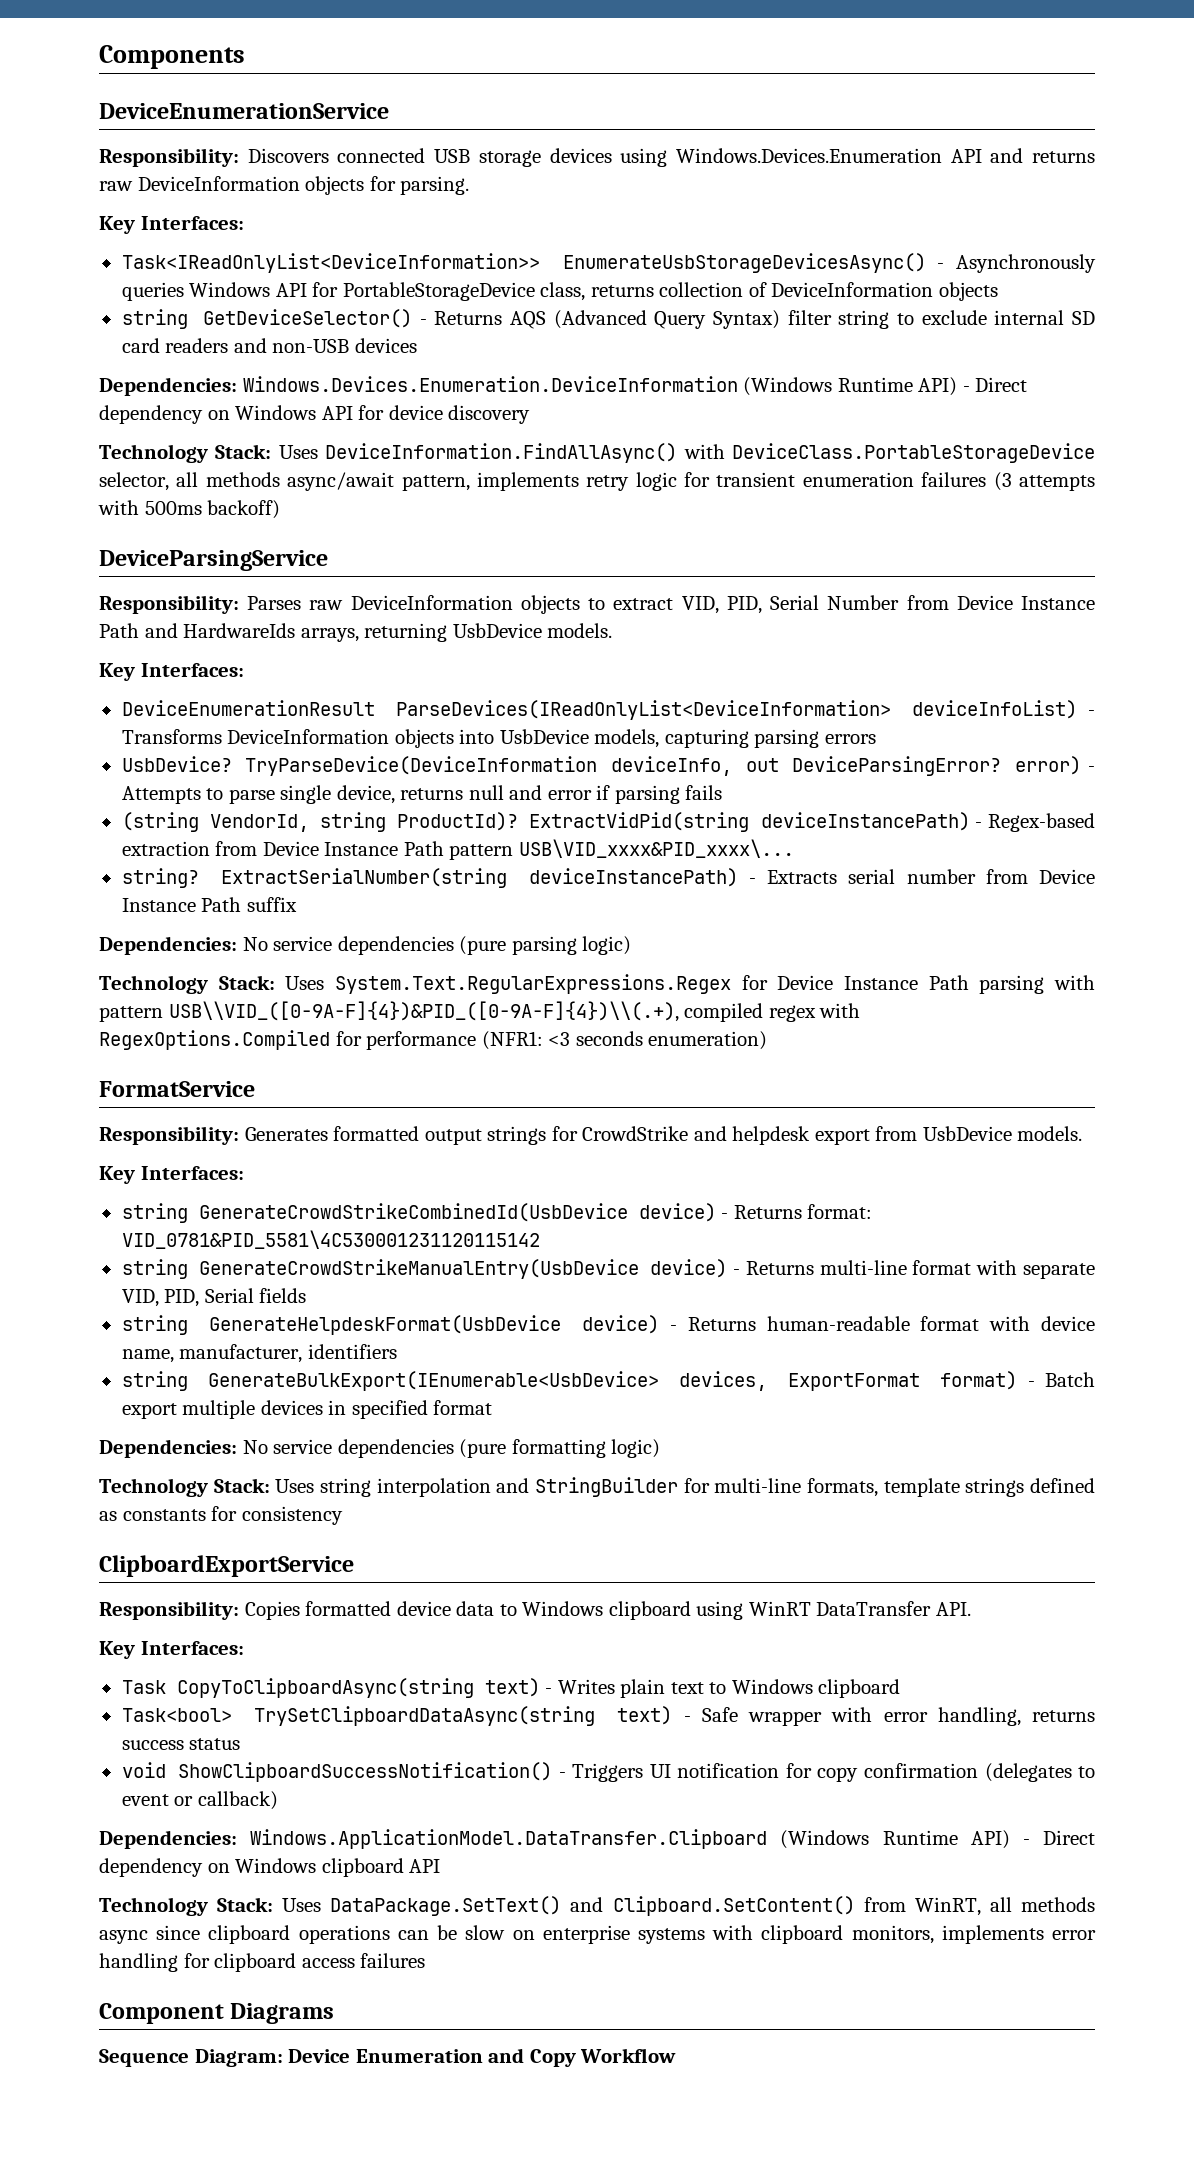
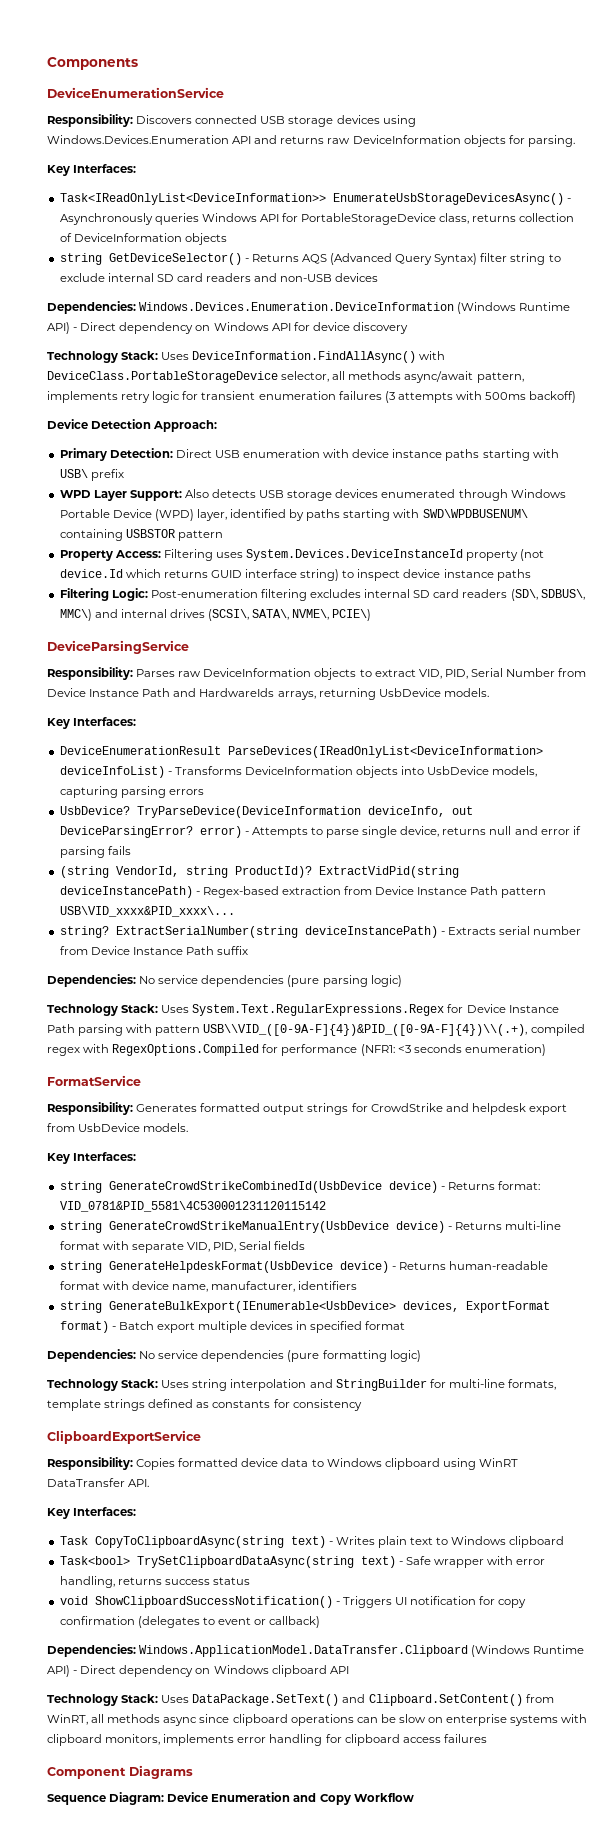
(281, 509) none -> [47,419,218,432] [59,448,559,461] [59,469,124,481] [59,489,566,501] [59,509,528,521] [59,529,223,541] [59,549,545,561] [59,569,531,581] [59,588,585,601] [59,609,372,621] // Device Detection Approach: // Primary Detection: Direct USB enumeration with device instance paths starting with USB\ prefix // WPD Layer Support: Also detects USB storage devices enumerated through Windows Portable Device (WPD) layer, identified by paths starting with SWD\WPDBUSENUM\ containing USBSTOR pattern // Property Access: Filtering uses System.Devices.DeviceInstanceId property (not device.Id which returns GUID interface string) to inspect device instance paths // Filtering Logic: Post-enumeration filtering excludes internal SD card readers (SD\, SDBUS\, MMC\) and internal drives (SCSI\, SATA\, NVME\, PCIE\)

